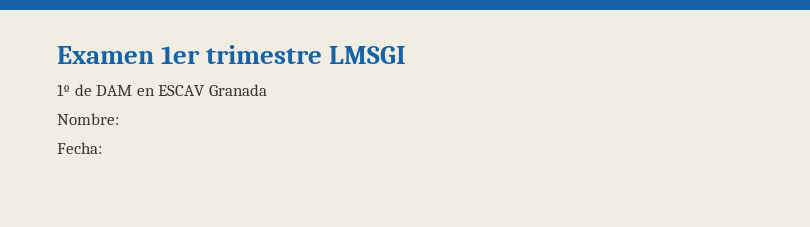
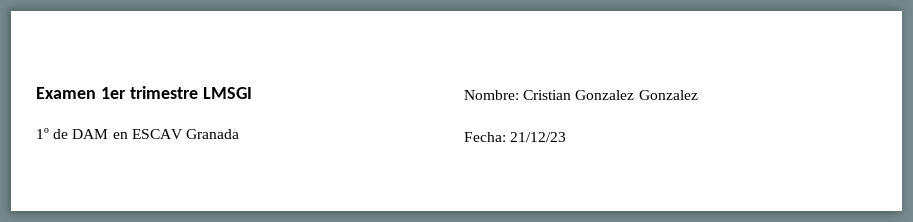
(119, 119) none -> [523,90,698,100] Cristian Gonzalez Gonzalez
(102, 148) none -> [510,132,567,142] 21/12/23

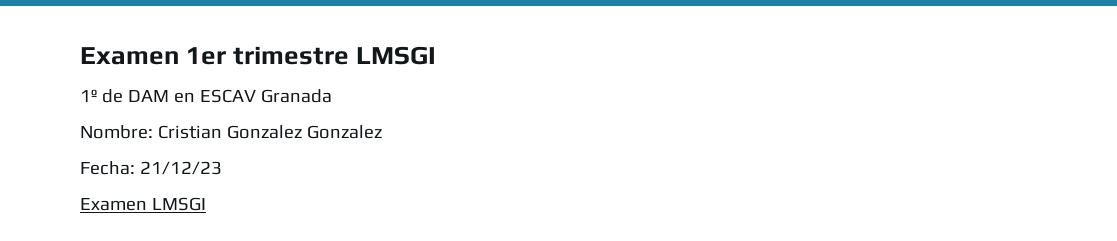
(567, 137) none -> [80,197,206,211] // Examen LMSGI

